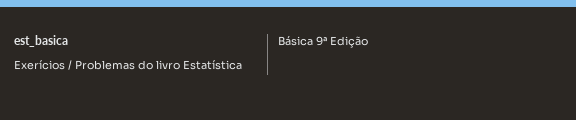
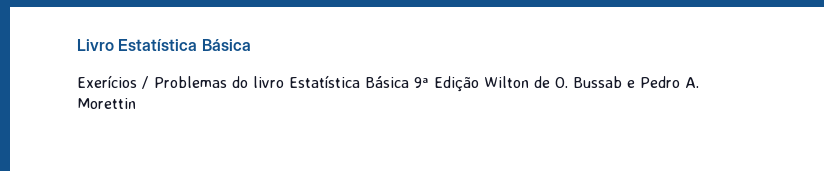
[14,35,68,47] est_basica -> [77,39,251,51] Livro Estatística Básica
(368, 42) none -> [484,76,699,88] [77,98,136,109] Wilton de O. Bussab e Pedro A. Morettin

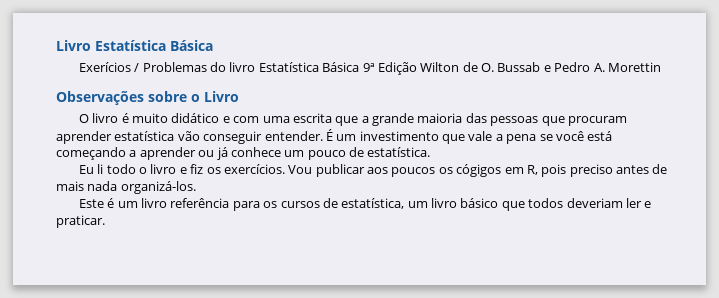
(136, 103) none -> [56,91,239,105] [78,113,627,126] [56,129,613,144] [56,147,431,160] [78,164,668,177] [56,181,196,194] [78,198,652,211] [56,215,105,228] // Observações sobre o Livro // O livro é muito didático e com uma escrita que a grande maioria das pessoas que procuram aprender estatística vão conseguir entender. É um investimento que vale a pena se você está começando a aprender ou já conhece um pouco de estatística. // Eu li todo o livro e fiz os exercícios. Vou publicar aos poucos os cógigos em R, pois preciso antes de mais nada organizá-los. // Este é um livro referência para os cursos de estatística, um livro básico que todos deveriam ler e praticar.

